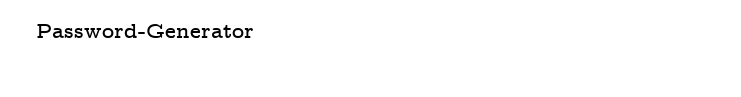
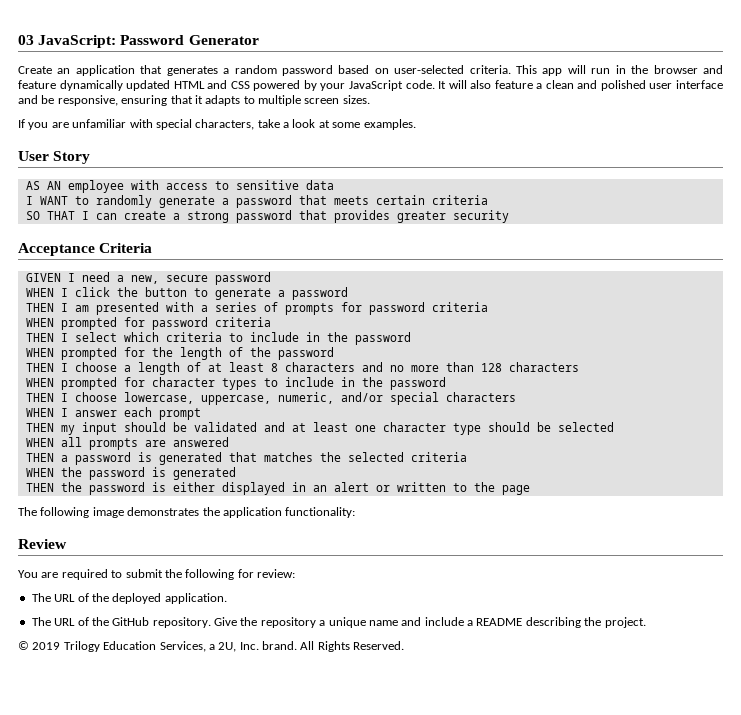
[36,24,254,38] Password-Generator -> [18,35,259,48] [18,65,724,76] [18,80,723,91] [18,95,370,106] [18,119,416,130] [18,151,91,164] [25,180,334,193] [25,195,488,208] [25,210,509,223] [18,243,153,256] [25,272,271,285] [25,287,348,300] [25,302,488,315] [25,317,271,330] [25,332,411,345] [25,347,334,360] [25,362,579,375] [25,377,446,390] [25,392,516,405] [25,407,201,420] [25,422,614,435] [25,437,229,450] [25,452,467,465] [25,467,236,480] [25,482,530,495] [18,507,356,518] [18,539,67,549] [18,569,295,580] [31,593,227,604] [31,617,646,628] [18,641,405,652] 03 JavaScript: Password Generator // Create an application that generates a random password based on user-selected criteria. This app will run in the browser and feature dynamically updated HTML and CSS powered by your JavaScript code. It will also feature a clean and polished user interface and be responsive, ensuring that it adapts to multiple screen sizes. // If you are unfamiliar with special characters, take a look at some examples. // User Story // AS AN employee with access to sensitive data // I WANT to randomly generate a password that meets certain criteria // SO THAT I can create a strong password that provides greater security // Acceptance Criteria // GIVEN I need a new, secure password // WHEN I click the button to generate a password // THEN I am presented with a series of prompts for password criteria // WHEN prompted for password criteria // THEN I select which criteria to include in the password // WHEN prompted for the length of the password // THEN I choose a length of at least 8 characters and no more than 128 characters // WHEN prompted for character types to include in the password // THEN I choose lowercase, uppercase, numeric, and/or special characters // WHEN I answer each prompt // THEN my input should be validated and at least one character type should be selected // WHEN all prompts are answered // THEN a password is generated that matches the selected criteria // WHEN the password is generated // THEN the password is either displayed in an alert or written to the page // The following image demonstrates the application functionality: // Review // You are required to submit the following for review: // The URL of the deployed application. // The URL of the GitHub repository. Give the repository a unique name and include a README describing the project. // © 2019 Trilogy Education Services, a 2U, Inc. brand. All Rights Reserved.

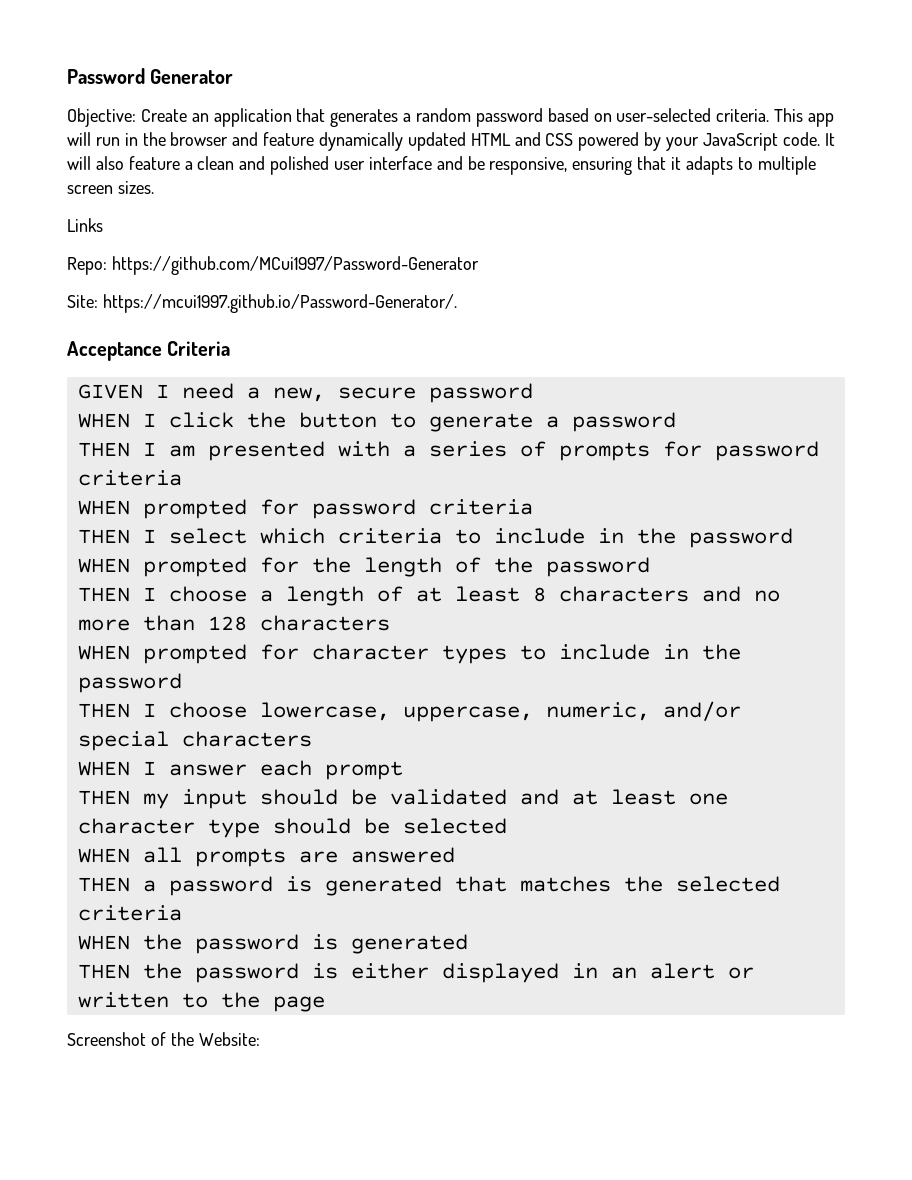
[18,35,117,48] 03 JavaScript: -> (67, 76) none
(259, 40) none -> [67,108,136,127] Objective:
[18,119,416,130] [18,151,91,164] [25,180,334,193] [25,195,488,208] [25,210,509,223] If you are unfamiliar with special characters, take a look at some examples. // User Story // AS AN employee with access to sensitive data // I WANT to randomly generate a password that meets certain criteria // SO THAT I can create a strong password that provides greater security -> [67,218,103,232] [67,256,479,275] [67,294,457,313] Links // Repo: https://github.com/MCui1997/Password-Generator // Site: https://mcui1997.github.io/Password-Generator/.
[18,507,356,518] [18,539,67,549] [18,569,295,580] [31,593,227,604] [31,617,646,628] [18,641,405,652] The following image demonstrates the application functionality: // Review // You are required to submit the following for review: // The URL of the deployed application. // The URL of the GitHub repository. Give the repository a unique name and include a README describing the project. // © 2019 Trilogy Education Services, a 2U, Inc. brand. All Rights Reserved. -> [67,1032,260,1046] Screenshot of the Website:

